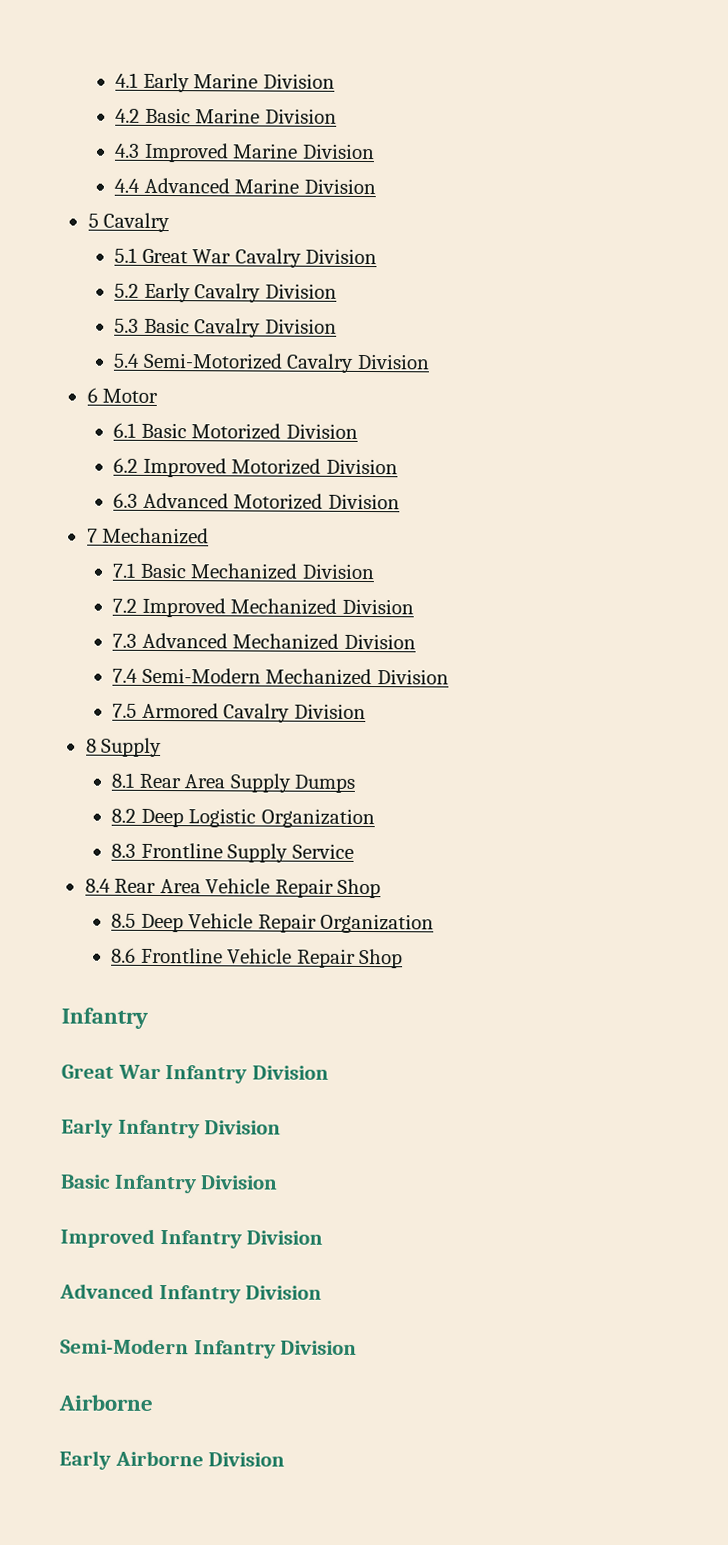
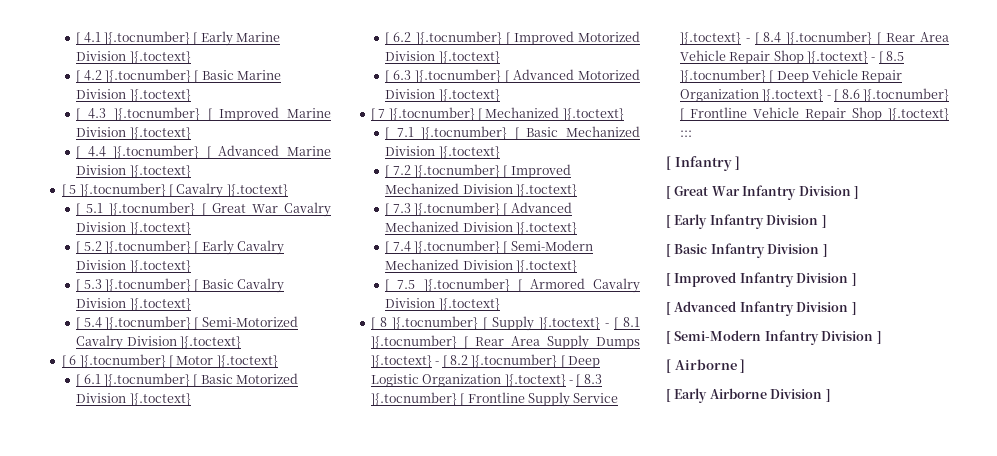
[115,72,139,88] 4.1 -> [76,31,198,45] [ 4.1 ]{.tocnumber} [
[115,107,337,124] [115,142,375,163] [114,177,376,195] [87,212,171,233] [114,247,378,268] [114,282,337,303] [114,317,337,338] [113,352,430,373] [86,387,159,403] [113,422,358,440] [113,457,398,478] [113,492,400,510] [86,527,210,545] [112,562,375,580] [112,597,414,618] [112,632,416,650] [112,667,449,686] [112,702,366,723] [85,737,163,758] [111,772,356,793] [111,808,375,829] [111,842,354,863] [84,878,111,893] // 4.2 Basic Marine Division // 4.3 Improved Marine Division // 4.4 Advanced Marine Division // 5 Cavalry // 5.1 Great War Cavalry Division // 5.2 Early Cavalry Division // 5.3 Basic Cavalry Division // 5.4 Semi-Motorized Cavalry Division // 6 Motor // 6.1 Basic Motorized Division // 6.2 Improved Motorized Division // 6.3 Advanced Motorized Division // 7 Mechanized // 7.1 Basic Mechanized Division // 7.2 Improved Mechanized Division // 7.3 Advanced Mechanized Division // 7.4 Semi-Modern Mechanized Division // 7.5 Armored Cavalry Division // 8 Supply // 8.1 Rear Area Supply Dumps // 8.2 Deep Logistic Organization // 8.3 Frontline Supply Service // 8.4 -> [129,51,191,64] [76,69,282,83] [76,89,191,102] [76,107,331,121] [76,127,191,140] [76,145,331,159] [76,165,191,178] [61,183,288,198] [76,202,331,217] [76,222,191,235] [76,240,285,255] [76,260,191,273] [76,278,285,293] [76,298,191,311] [76,316,298,330] [76,335,241,350] [61,354,278,368] [76,373,299,387] [76,393,191,406] [385,31,640,45] [385,51,500,64] [385,69,640,83] [385,89,500,102] [370,107,624,121] [385,126,640,140] [385,146,500,159] [385,164,571,178] [385,183,577,197] [385,202,572,216] [385,221,577,235] [385,240,593,254] [385,259,577,273] [385,278,640,293] [385,298,500,311] [370,316,640,331] [370,335,640,350] [370,354,600,368] [370,374,602,387] [370,392,619,407] [679,31,882,45] ]{.toctext} // [ 4.2 ]{.tocnumber} [ Basic Marine Division ]{.toctext} // [ 4.3 ]{.tocnumber} [ Improved Marine Division ]{.toctext} // [ 4.4 ]{.tocnumber} [ Advanced Marine Division ]{.toctext} // [ 5 ]{.tocnumber} [ Cavalry ]{.toctext} // [ 5.1 ]{.tocnumber} [ Great War Cavalry Division ]{.toctext} // [ 5.2 ]{.tocnumber} [ Early Cavalry Division ]{.toctext} // [ 5.3 ]{.tocnumber} [ Basic Cavalry Division ]{.toctext} // [ 5.4 ]{.tocnumber} [ Semi-Motorized Cavalry Division ]{.toctext} // [ 6 ]{.tocnumber} [ Motor ]{.toctext} // [ 6.1 ]{.tocnumber} [ Basic Motorized Division ]{.toctext} // [ 6.2 ]{.tocnumber} [ Improved Motorized Division ]{.toctext} // [ 6.3 ]{.tocnumber} [ Advanced Motorized Division ]{.toctext} // [ 7 ]{.tocnumber} [ Mechanized ]{.toctext} // [ 7.1 ]{.tocnumber} [ Basic Mechanized Division ]{.toctext} // [ 7.2 ]{.tocnumber} [ Improved Mechanized Division ]{.toctext} // [ 7.3 ]{.tocnumber} [ Advanced Mechanized Division ]{.toctext} // [ 7.4 ]{.tocnumber} [ Semi-Modern Mechanized Division ]{.toctext} // [ 7.5 ]{.tocnumber} [ Armored Cavalry Division ]{.toctext} // [ 8 ]{.tocnumber} [ Supply ]{.toctext} - [ 8.1 ]{.tocnumber} [ Rear Area Supply Dumps ]{.toctext} - [ 8.2 ]{.tocnumber} [ Deep Logistic Organization ]{.toctext} - [ 8.3 ]{.tocnumber} [ Frontline Supply Service ]{.toctext} - [ 8.4 ]{.tocnumber} [
[111,913,435,934] [111,947,137,963] // 8.5 Deep Vehicle Repair Organization // 8.6 -> [806,51,904,64] [679,69,903,83] [679,88,949,102] [679,108,684,121] ]{.toctext} - [ 8.5 ]{.tocnumber} [ Deep Vehicle Repair Organization ]{.toctext} - [ 8.6 ]{.tocnumber} [
[61,1007,148,1029] // Infantry // -> [888,108,949,121] [679,130,692,137] [666,156,741,171] [666,186,671,199] ]{.toctext} ::: // [ Infantry ] // [
(329, 1072) // -> [853,186,859,199] [666,215,671,228] ] // [
(282, 1127) // -> [821,215,827,228] [666,244,671,257] ] // [
(279, 1182) // -> [822,244,828,257] [666,273,671,286] ] // [
(324, 1237) // -> [851,273,857,286] [666,302,671,315] ] // [
(323, 1292) // -> [851,302,857,315] [666,331,671,344] ] // [
[58,1394,153,1411] // Airborne // -> [876,331,882,344] [666,359,746,373] [666,389,671,402] ] // [ Airborne ] // [
(286, 1459) none -> [825,389,831,402] ]

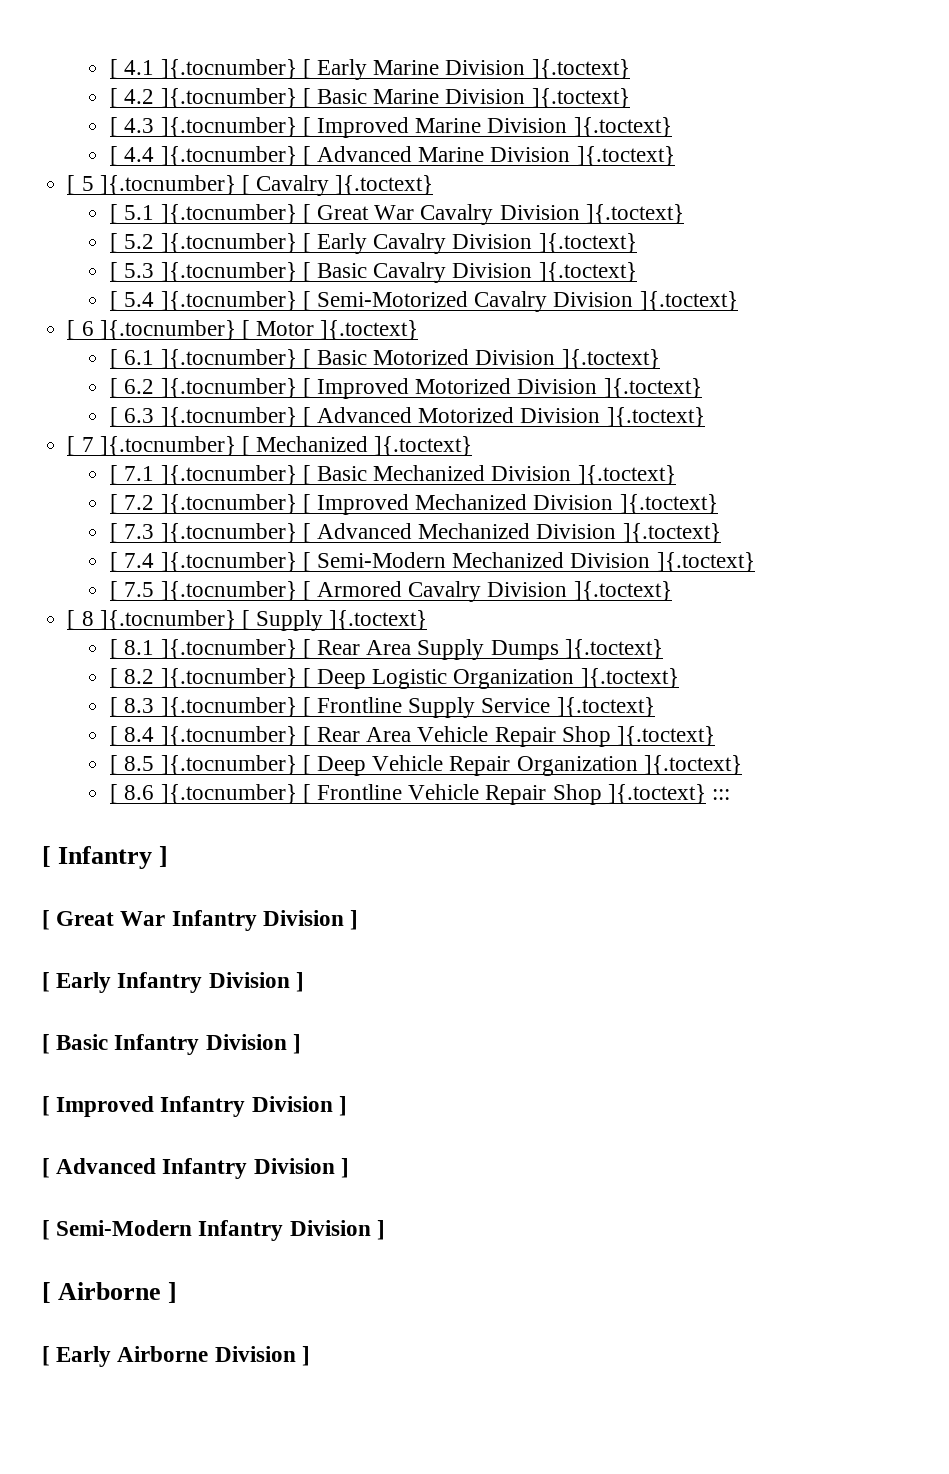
[604,323,609,327] - -> (428, 620) //
[435,361,440,365] - -> (663, 649) //
[568,380,573,384] - -> (679, 678) //
[745,38,750,42] - -> (655, 707) //
[871,57,876,61] - -> (715, 736) //
[826,95,831,99] - -> (742, 765) //

